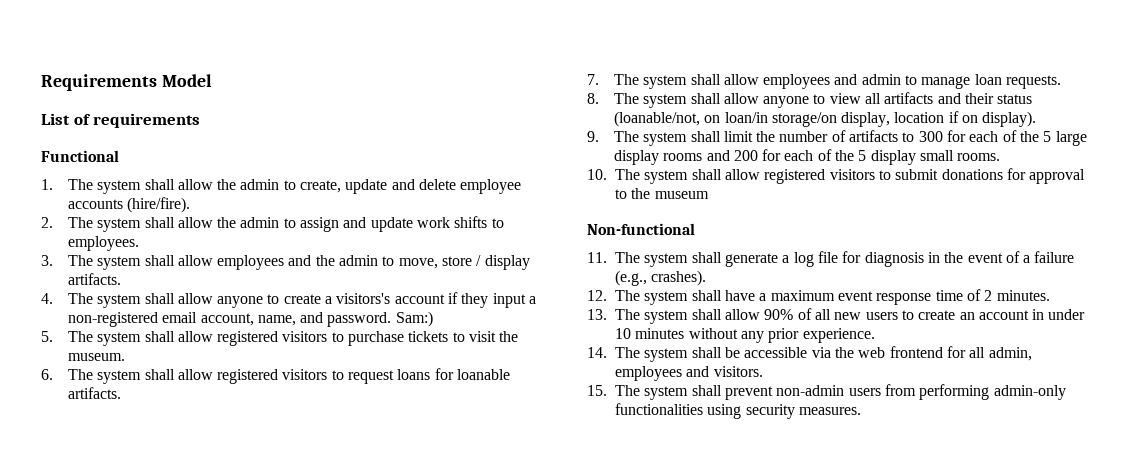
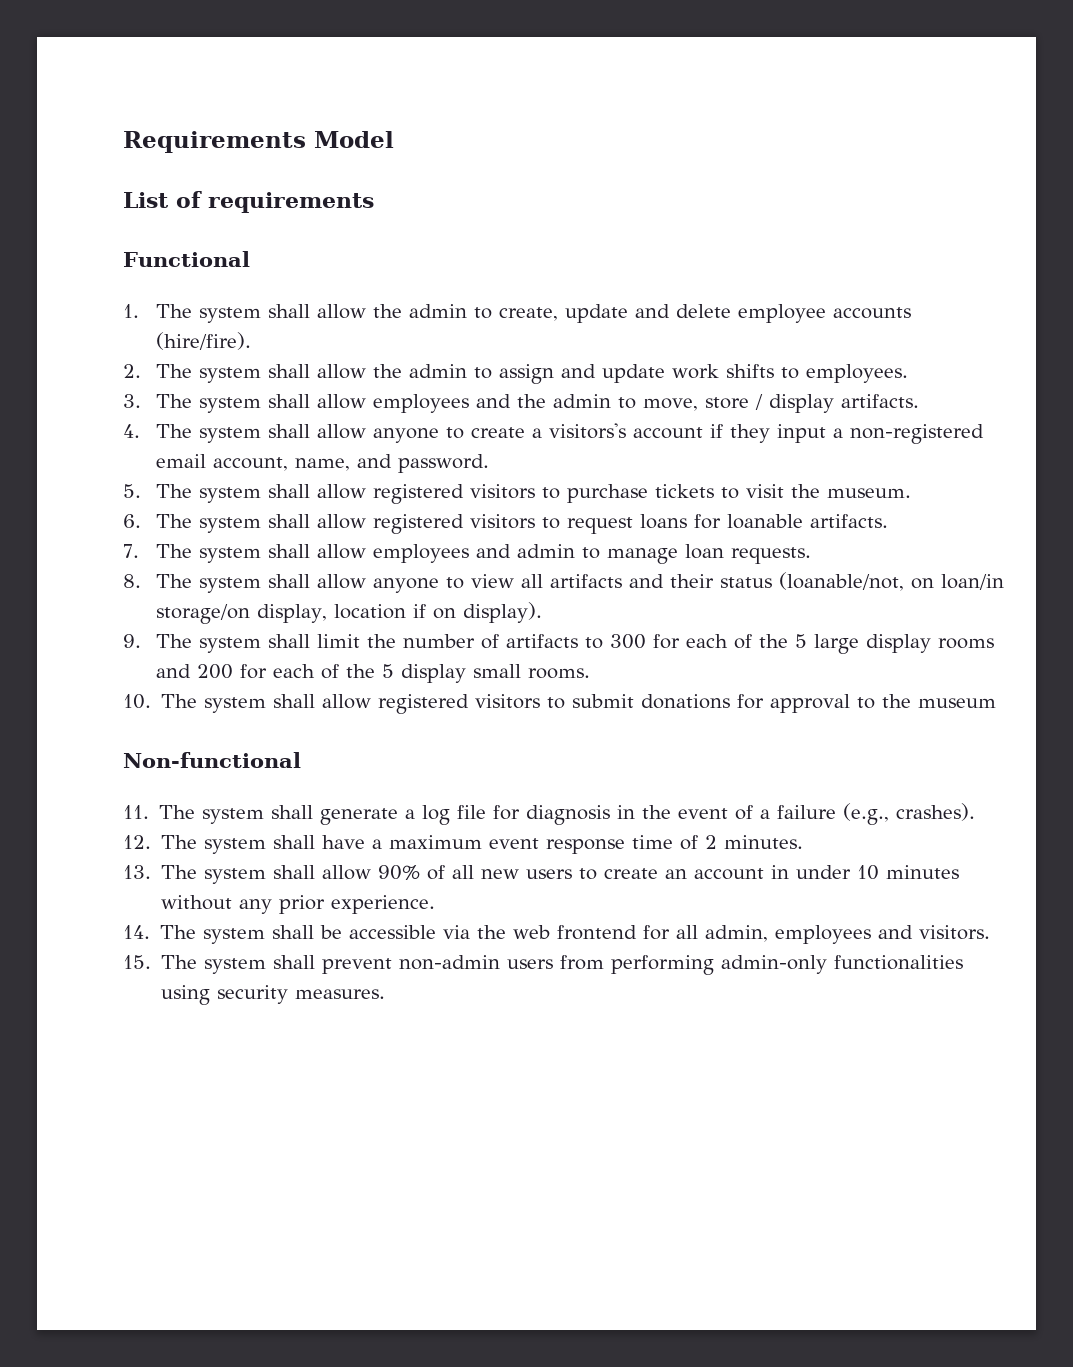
[395,311,433,327] Sam:) -> (489, 463) none

